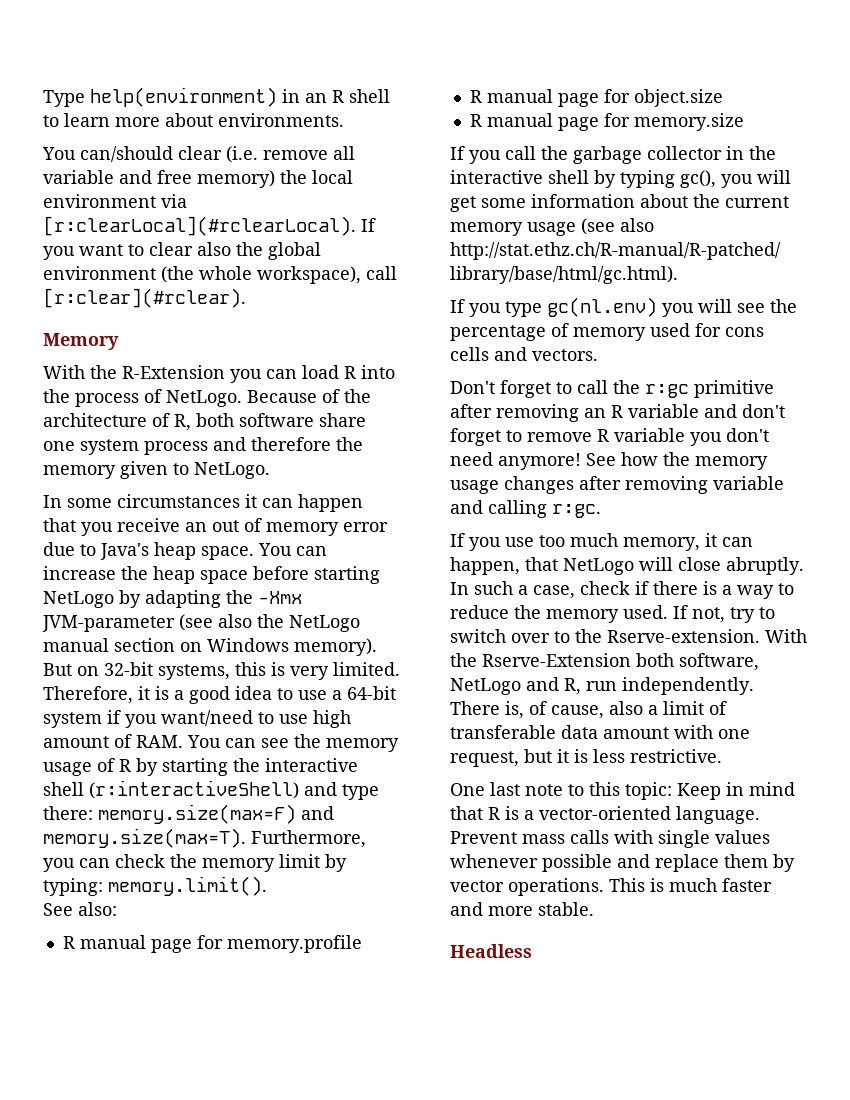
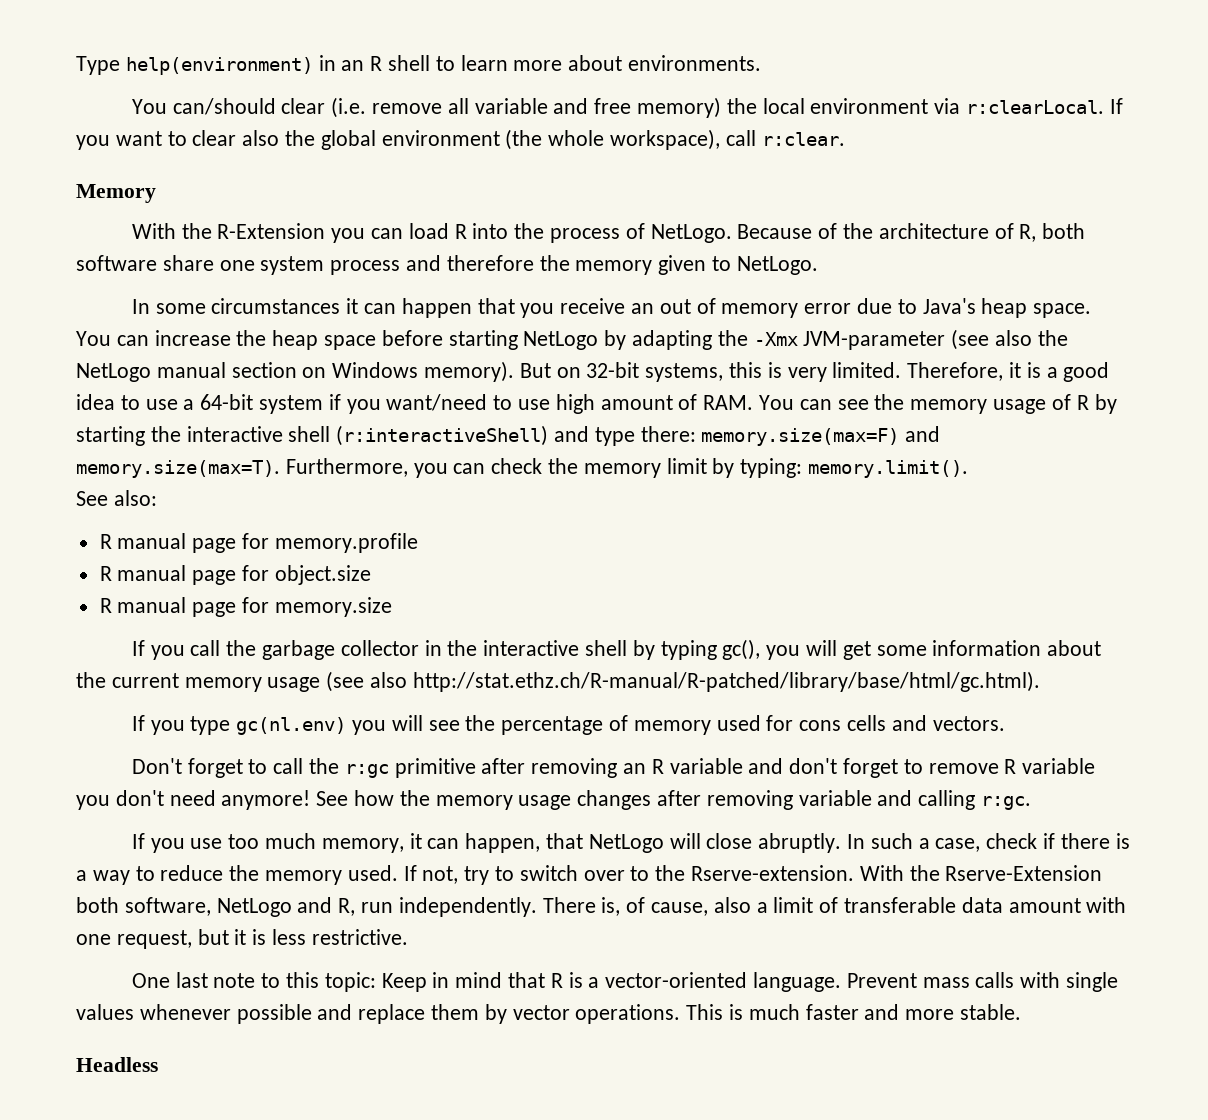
[43,216,356,236] [r:clearLocal](#rclearLocal). -> [966,100,1105,114] r:clearLocal.
[43,288,246,308] [r:clear](#rclear). -> [761,132,845,146] r:clear.

